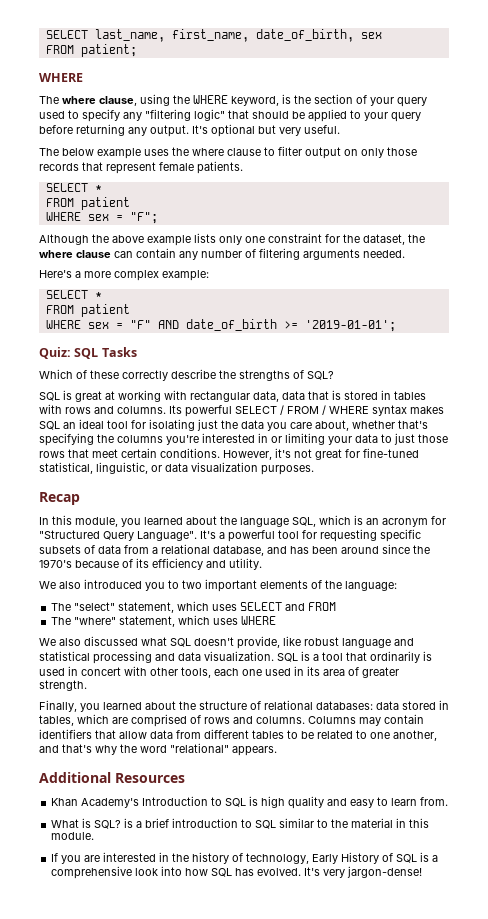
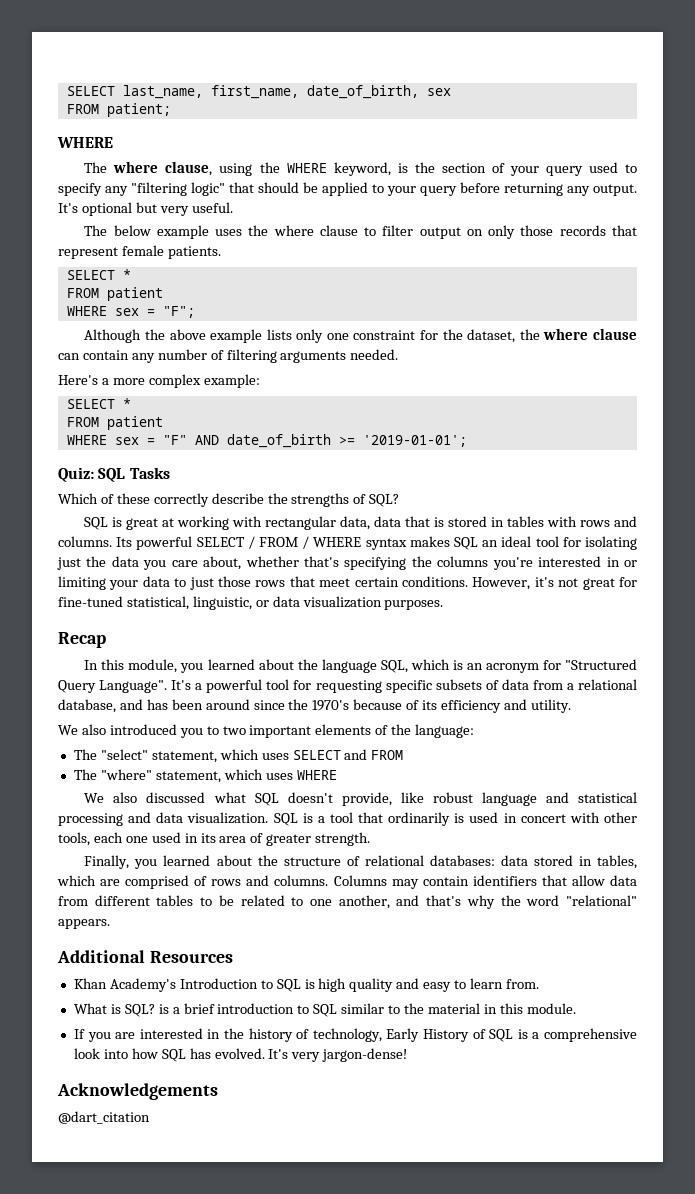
(423, 872) none -> [57,1083,218,1100] [58,1111,150,1124] // Acknowledgements // @dart_citation

